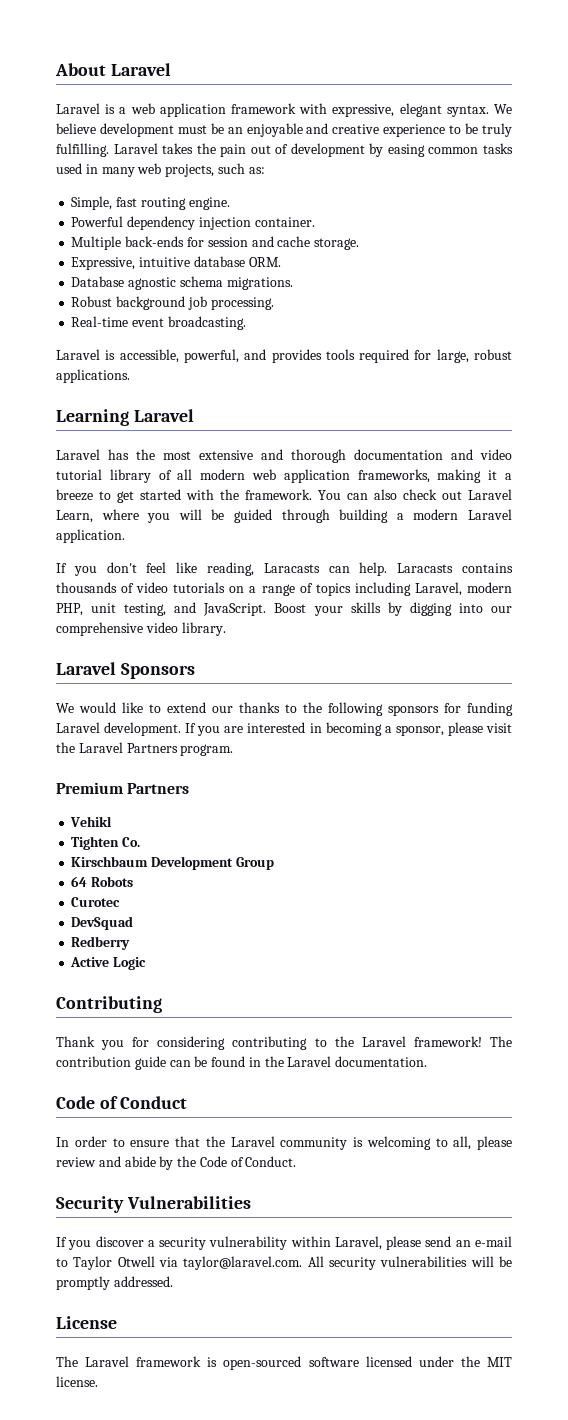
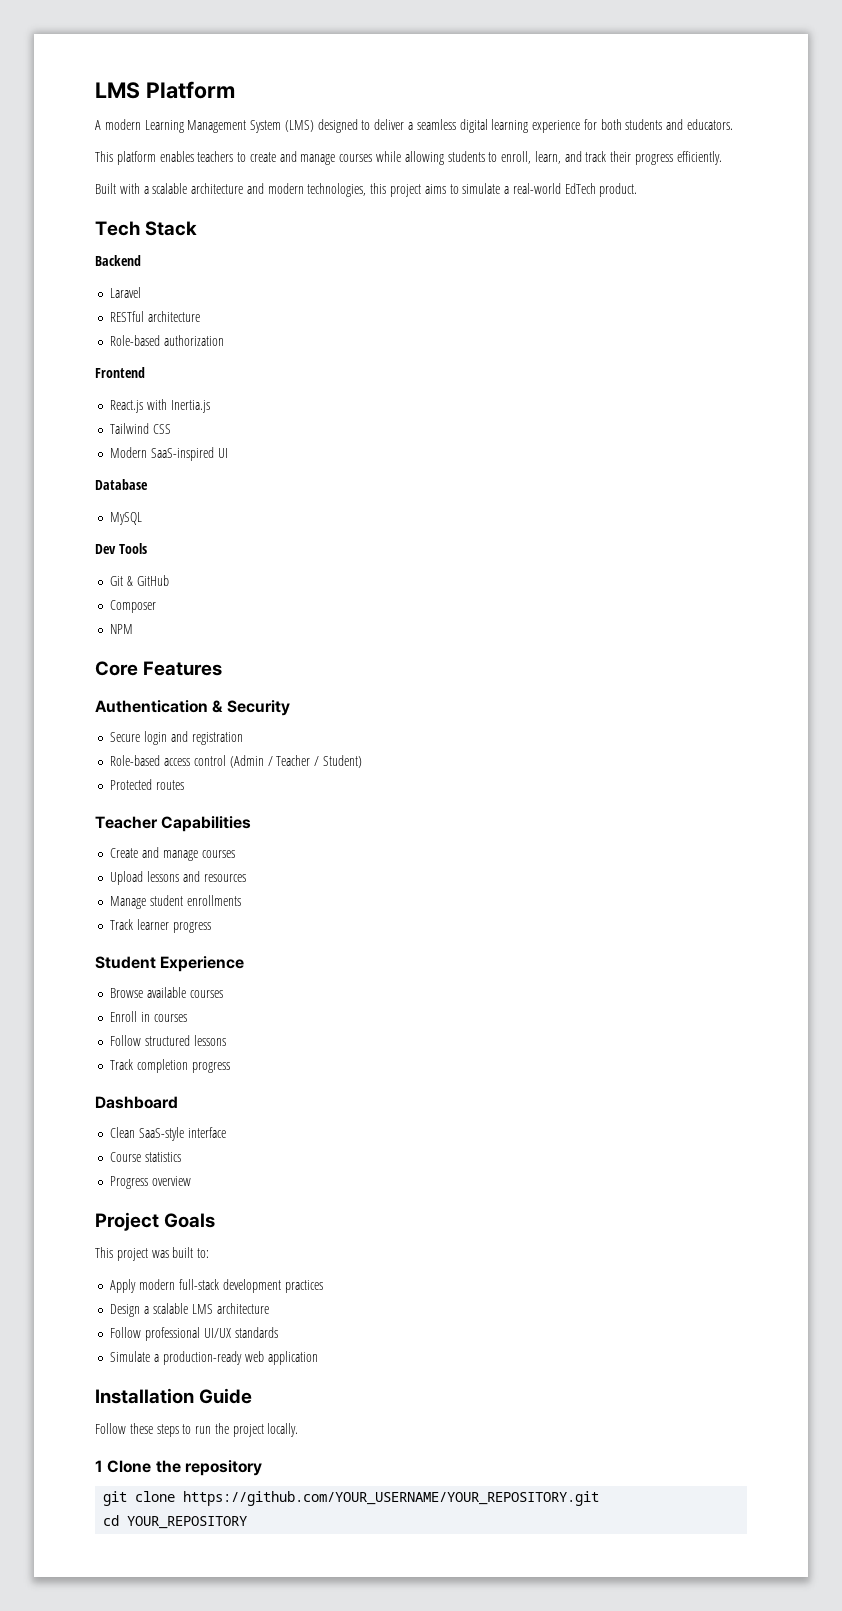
[55,63,171,76] [56,103,512,117] [56,123,512,137] [56,143,513,157] [56,163,265,177] [71,196,230,210] [71,216,315,230] [71,236,360,250] [71,256,281,270] [71,276,293,290] [71,296,274,310] [71,316,246,330] [56,349,512,363] [56,369,130,383] [56,409,194,426] [56,449,512,463] [56,469,512,483] [56,489,512,503] [56,509,512,523] [56,529,125,543] [56,562,513,576] [56,582,512,596] [56,602,512,616] [56,622,226,636] [56,662,195,679] [56,702,513,716] [56,722,512,736] [56,742,234,756] [56,782,190,794] [70,816,113,827] [71,836,141,850] [71,856,274,870] [71,876,134,887] [71,897,121,907] [71,916,134,930] [71,936,131,950] [70,957,147,970] [56,996,162,1013] [56,1036,512,1050] [56,1056,428,1070] [56,1096,188,1109] [56,1136,512,1150] [56,1156,297,1170] [56,1196,251,1213] [56,1236,512,1250] [56,1256,512,1270] [56,1276,173,1290] [56,1316,117,1329] [56,1356,512,1370] [56,1376,98,1387] About Laravel // Laravel is a web application framework with expressive, elegant syntax. We believe development must be an enjoyable and creative experience to be truly fulfilling. Laravel takes the pain out of development by easing common tasks used in many web projects, such as: // Simple, fast routing engine. // Powerful dependency injection container. // Multiple back-ends for session and cache storage. // Expressive, intuitive database ORM. // Database agnostic schema migrations. // Robust background job processing. // Real-time event broadcasting. // Laravel is accessible, powerful, and provides tools required for large, robust applications. // Learning Laravel // Laravel has the most extensive and thorough documentation and video tutorial library of all modern web application frameworks, making it a breeze to get started with the framework. You can also check out Laravel Learn, where you will be guided through building a modern Laravel application. // If you don't feel like reading, Laracasts can help. Laracasts contains thousands of video tutorials on a range of topics including Laravel, modern PHP, unit testing, and JavaScript. Boost your skills by digging into our comprehensive video library. // Laravel Sponsors // We would like to extend our thanks to the following sponsors for funding Laravel development. If you are interested in becoming a sponsor, please visit the Laravel Partners program. // Premium Partners // Vehikl // Tighten Co. // Kirschbaum Development Group // 64 Robots // Curotec // DevSquad // Redberry // Active Logic // Contributing // Thank you for considering contributing to the Laravel framework! The contribution guide can be found in the Laravel documentation. // Code of Conduct // In order to ensure that the Laravel community is welcoming to all, please review and abide by the Code of Conduct. // Security Vulnerabilities // If you discover a security vulnerability within Laravel, please send an e-mail to Taylor Otwell via taylor@laravel.com. All security vulnerabilities will be promptly addressed. // License // The Laravel framework is open-sourced software licensed under the MIT license. -> [95,81,235,99] [95,119,734,133] [95,151,722,165] [95,183,638,197] [95,221,198,236] [95,255,141,266] [110,287,142,298] [110,311,201,322] [110,335,225,346] [95,367,145,378] [110,399,210,413] [110,423,172,434] [110,447,228,461] [95,479,148,490] [110,512,143,525] [95,543,147,554] [110,575,169,586] [110,600,157,613] [110,624,134,634] [95,661,223,676] [95,700,290,716] [110,731,243,745] [110,755,362,768] [110,779,185,790] [95,816,252,832] [110,847,235,861] [110,871,246,885] [110,895,241,909] [110,919,211,933] [95,956,245,972] [110,987,223,998] [110,1011,187,1022] [110,1035,226,1046] [110,1059,230,1073] [95,1096,178,1109] [110,1127,226,1141] [110,1152,182,1162] [110,1176,192,1189] [95,1212,216,1231] [95,1247,210,1261] [110,1279,323,1293] [110,1303,269,1317] [110,1327,278,1341] [110,1351,318,1365] [95,1388,253,1404] [95,1423,299,1437] [95,1460,262,1476] [103,1491,600,1506] [103,1515,248,1529] LMS Platform // A modern Learning Management System (LMS) designed to deliver a seamless digital learning experience for both students and educators. // This platform enables teachers to create and manage courses while allowing students to enroll, learn, and track their progress efficiently. // Built with a scalable architecture and modern technologies, this project aims to simulate a real-world EdTech product. // Tech Stack // Backend // Laravel // RESTful architecture // Role-based authorization // Frontend // React.js with Inertia.js // Tailwind CSS // Modern SaaS-inspired UI // Database // MySQL // Dev Tools // Git & GitHub // Composer // NPM // Core Features // Authentication & Security // Secure login and registration // Role-based access control (Admin / Teacher / Student) // Protected routes // Teacher Capabilities // Create and manage courses // Upload lessons and resources // Manage student enrollments // Track learner progress // Student Experience // Browse available courses // Enroll in courses // Follow structured lessons // Track completion progress // Dashboard // Clean SaaS-style interface // Course statistics // Progress overview // Project Goals // This project was built to: // Apply modern full-stack development practices // Design a scalable LMS architecture // Follow professional UI/UX standards // Simulate a production-ready web application // Installation Guide // Follow these steps to run the project locally. // 1 Clone the repository // git clone https://github.com/YOUR_USERNAME/YOUR_REPOSITORY.git // cd YOUR_REPOSITORY

